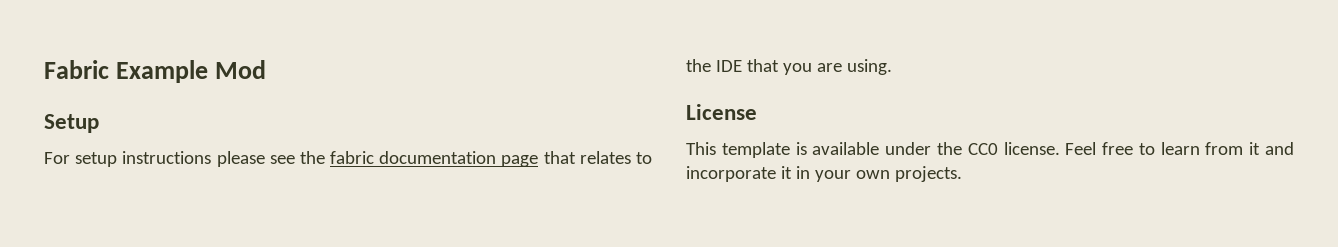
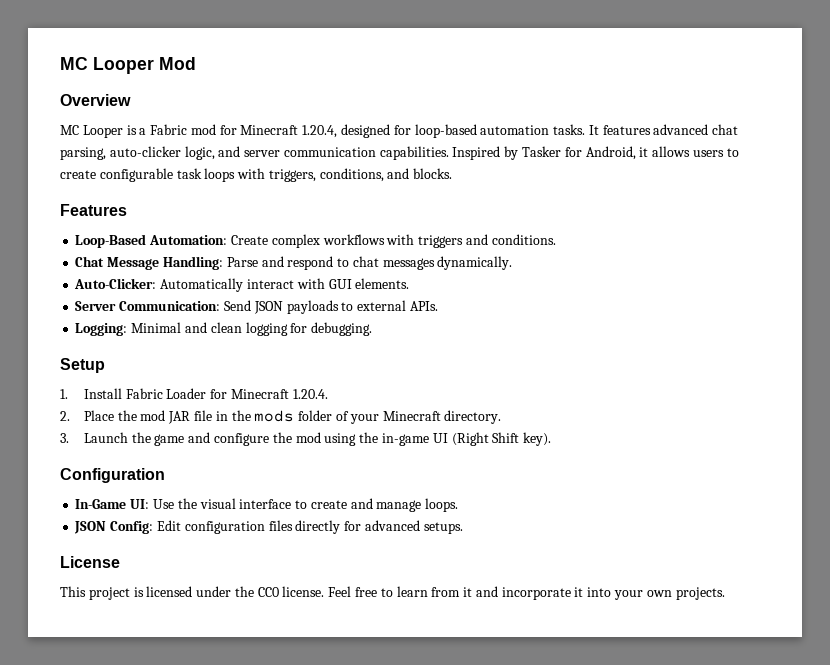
[44,60,267,83] [44,114,99,133] [44,151,652,167] [686,59,892,75] Fabric Example Mod // Setup // For setup instructions please see the fabric documentation page that relates to the IDE that you are using. -> [60,57,196,74] [60,94,131,106] [60,124,739,138] [60,146,739,160] [60,168,453,182] [60,204,127,216] [75,234,556,248] [75,256,513,270] [74,278,410,292] [75,300,438,314] [75,322,373,336] [60,358,105,373] [60,388,328,399] [60,410,502,424] [60,432,552,446] [60,468,165,483] [75,498,459,512] [74,520,463,534] MC Looper Mod // Overview // MC Looper is a Fabric mod for Minecraft 1.20.4, designed for loop-based automation tasks. It features advanced chat parsing, auto-clicker logic, and server communication capabilities. Inspired by Tasker for Android, it allows users to create configurable task loops with triggers, conditions, and blocks. // Features // Loop-Based Automation: Create complex workflows with triggers and conditions. // Chat Message Handling: Parse and respond to chat messages dynamically. // Auto-Clicker: Automatically interact with GUI elements. // Server Communication: Send JSON payloads to external APIs. // Logging: Minimal and clean logging for debugging. // Setup // 1. Install Fabric Loader for Minecraft 1.20.4. // 2. Place the mod JAR file in the mods folder of your Minecraft directory. // 3. Launch the game and configure the mod using the in-game UI (Right Shift key). // Configuration // In-Game UI: Use the visual interface to create and manage loops. // JSON Config: Edit configuration files directly for advanced setups.
[721,142,880,158] template is available -> [88,586,193,600] project is licensed
[795,166,810,179] in -> [587,587,612,597] into

